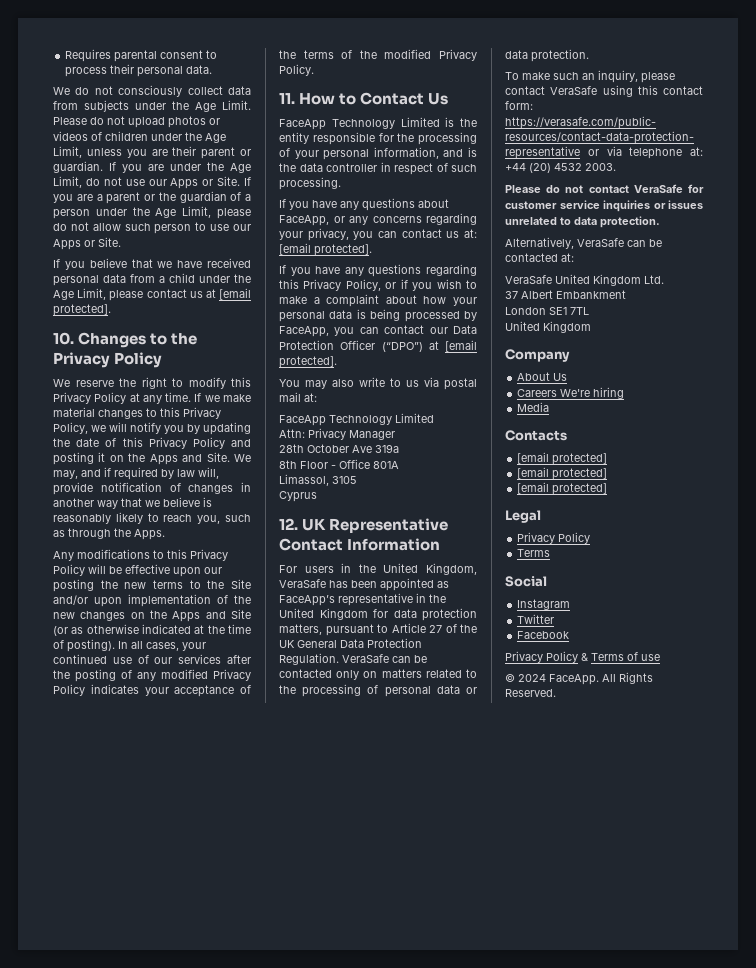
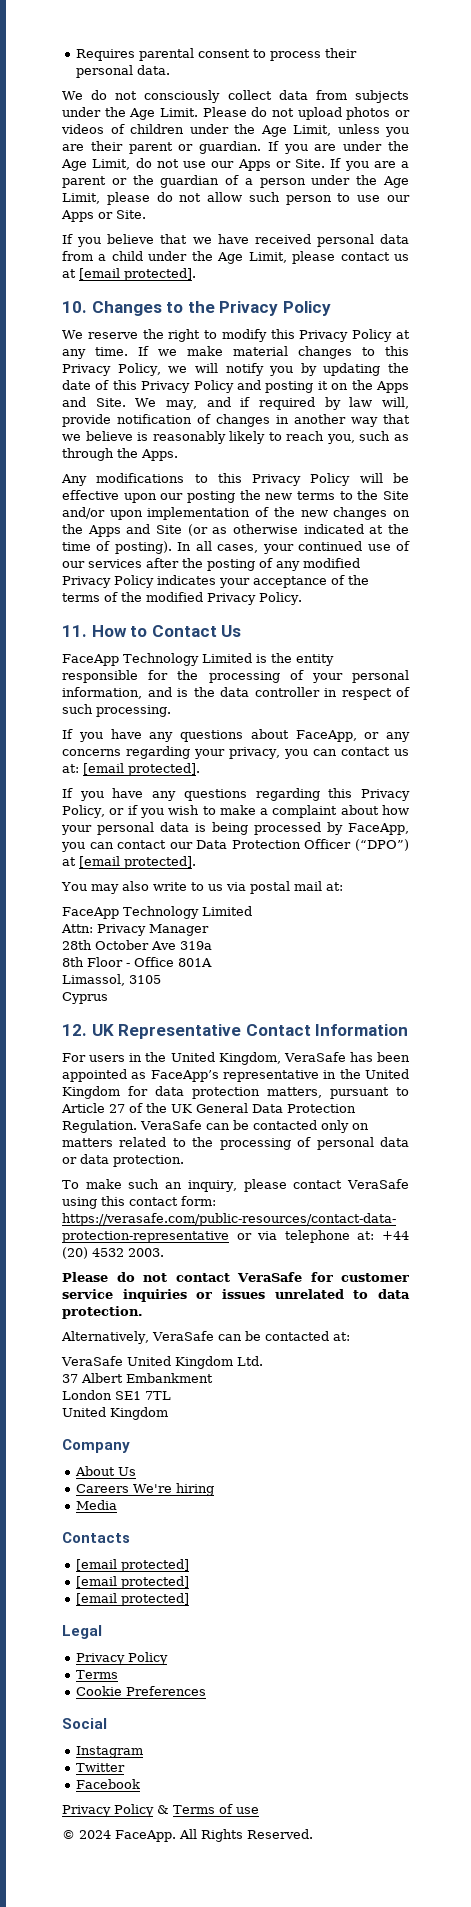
(551, 553) none -> [76,1686,207,1696] // Cookie Preferences

